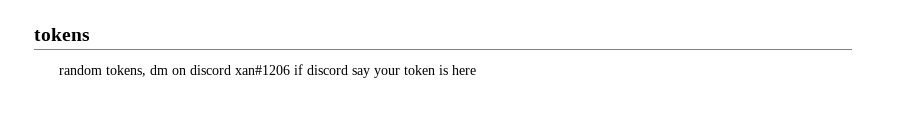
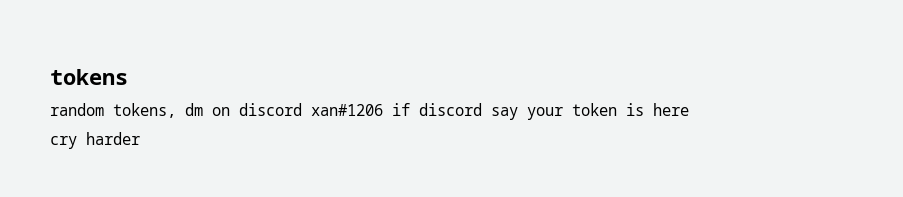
(476, 70) none -> [50,132,140,149] // cry harder

